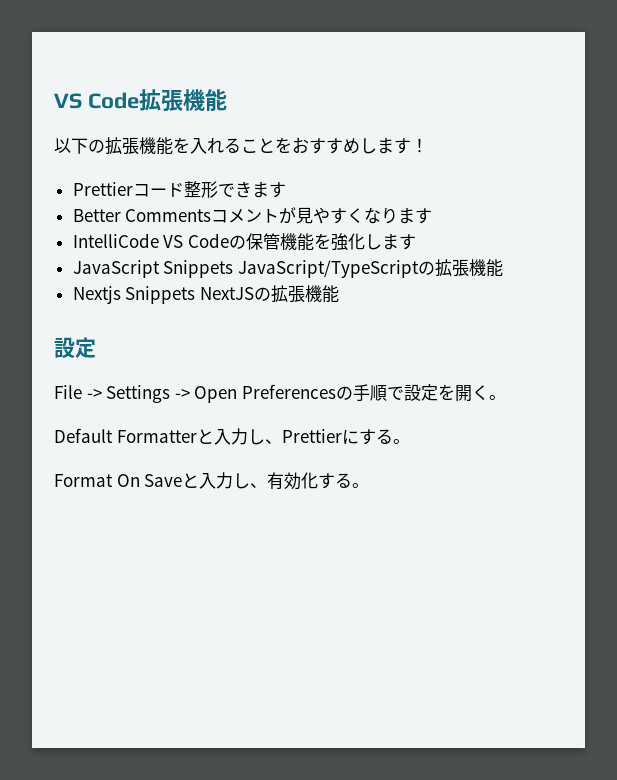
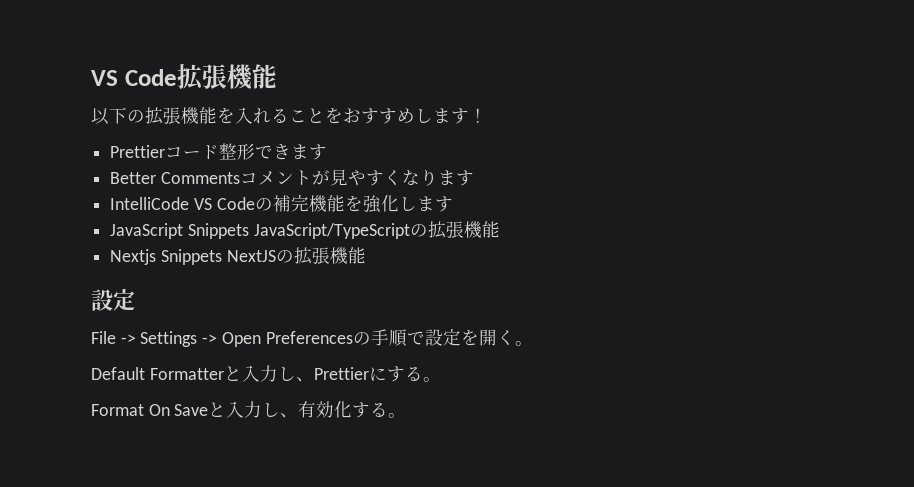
[245,233,280,250] 保管 -> [272,194,309,212] 補完

